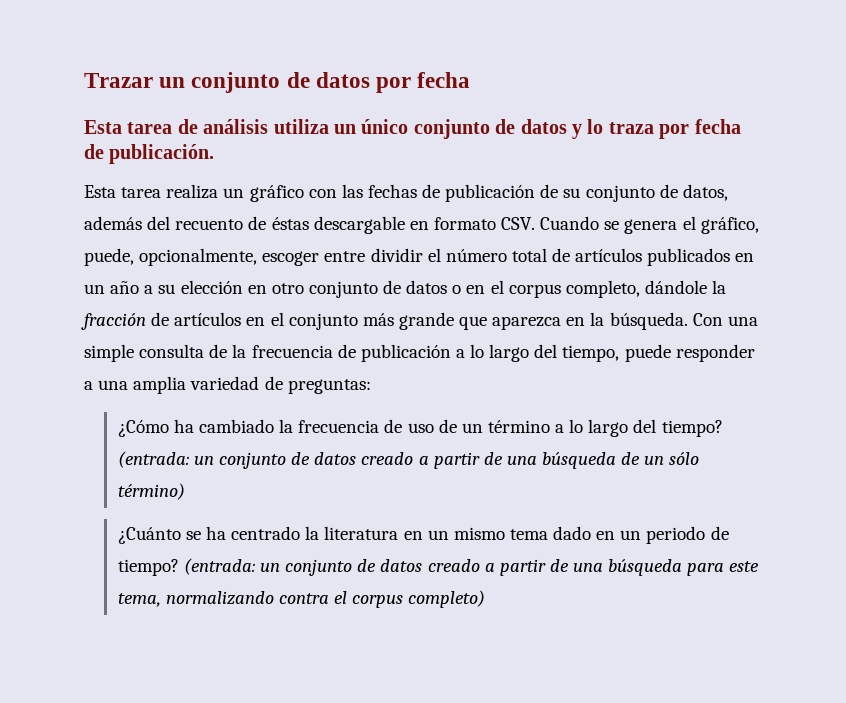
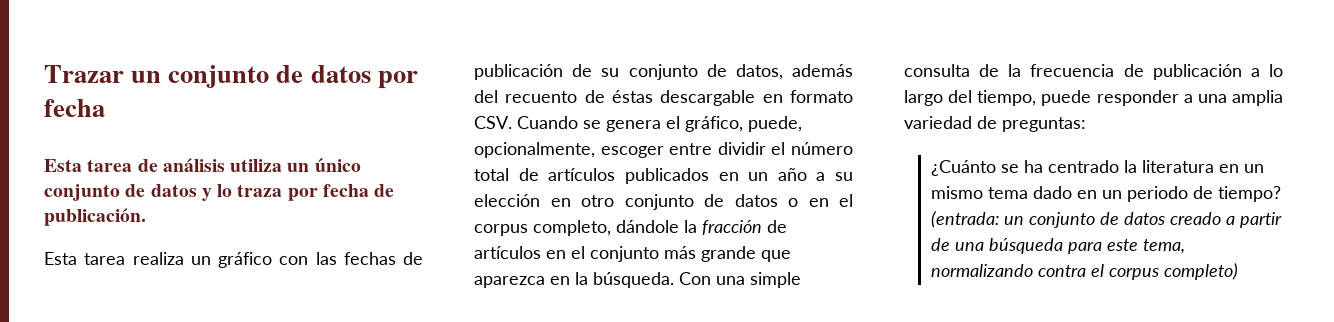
[117,419,723,437] [117,451,700,469] [117,483,185,500] // ¿Cómo ha cambiado la frecuencia de uso de un término a lo largo del tiempo? (entrada: un conjunto de datos creado a partir de una búsqueda de un sólo término) -> (1086, 124) none

